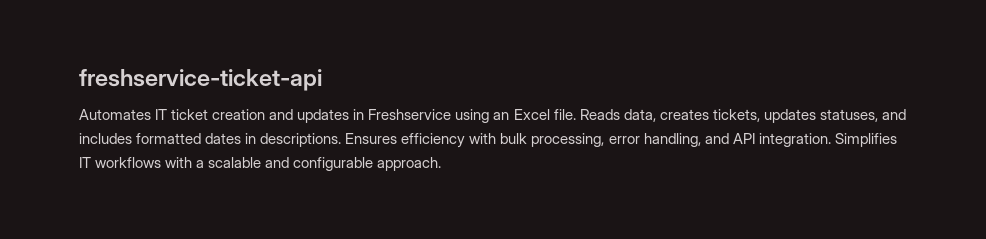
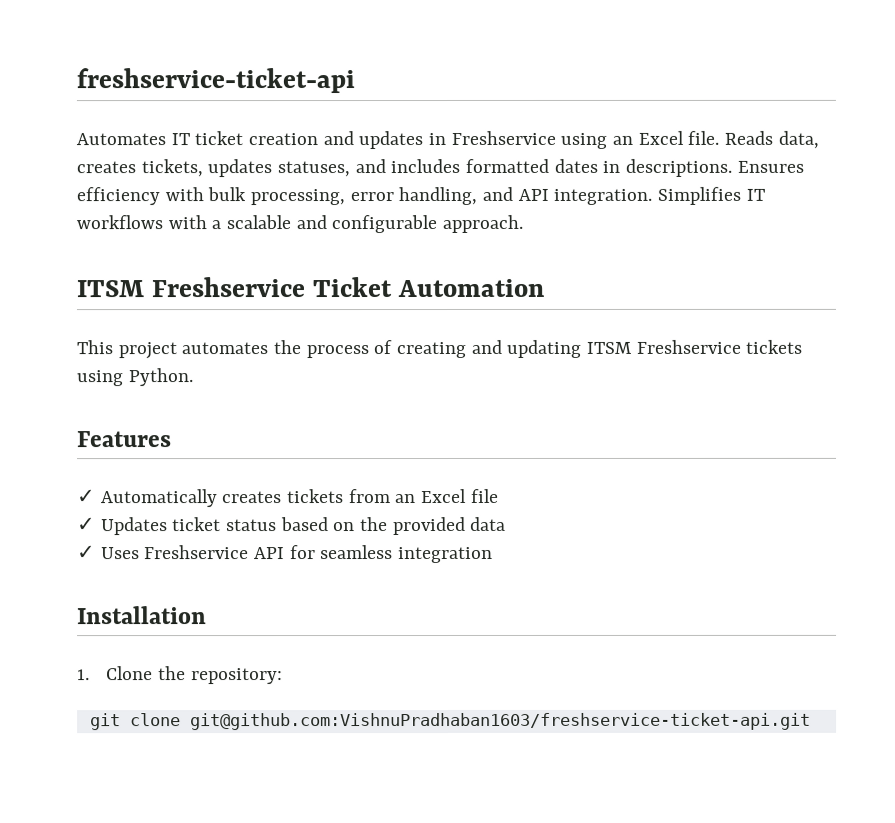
(442, 164) none -> [76,277,544,298] [76,339,803,360] [76,368,193,387] [77,431,172,448] [77,488,499,508] [77,516,507,536] [77,545,494,564] [77,606,207,625] [77,666,283,685] [89,712,811,731] // ITSM Freshservice Ticket Automation // This project automates the process of creating and updating ITSM Freshservice tickets using Python. // Features // ✓ Automatically creates tickets from an Excel file // ✓ Updates ticket status based on the provided data // ✓ Uses Freshservice API for seamless integration // Installation // 1. Clone the repository: // git clone git@github.com:VishnuPradhaban1603/freshservice-ticket-api.git

